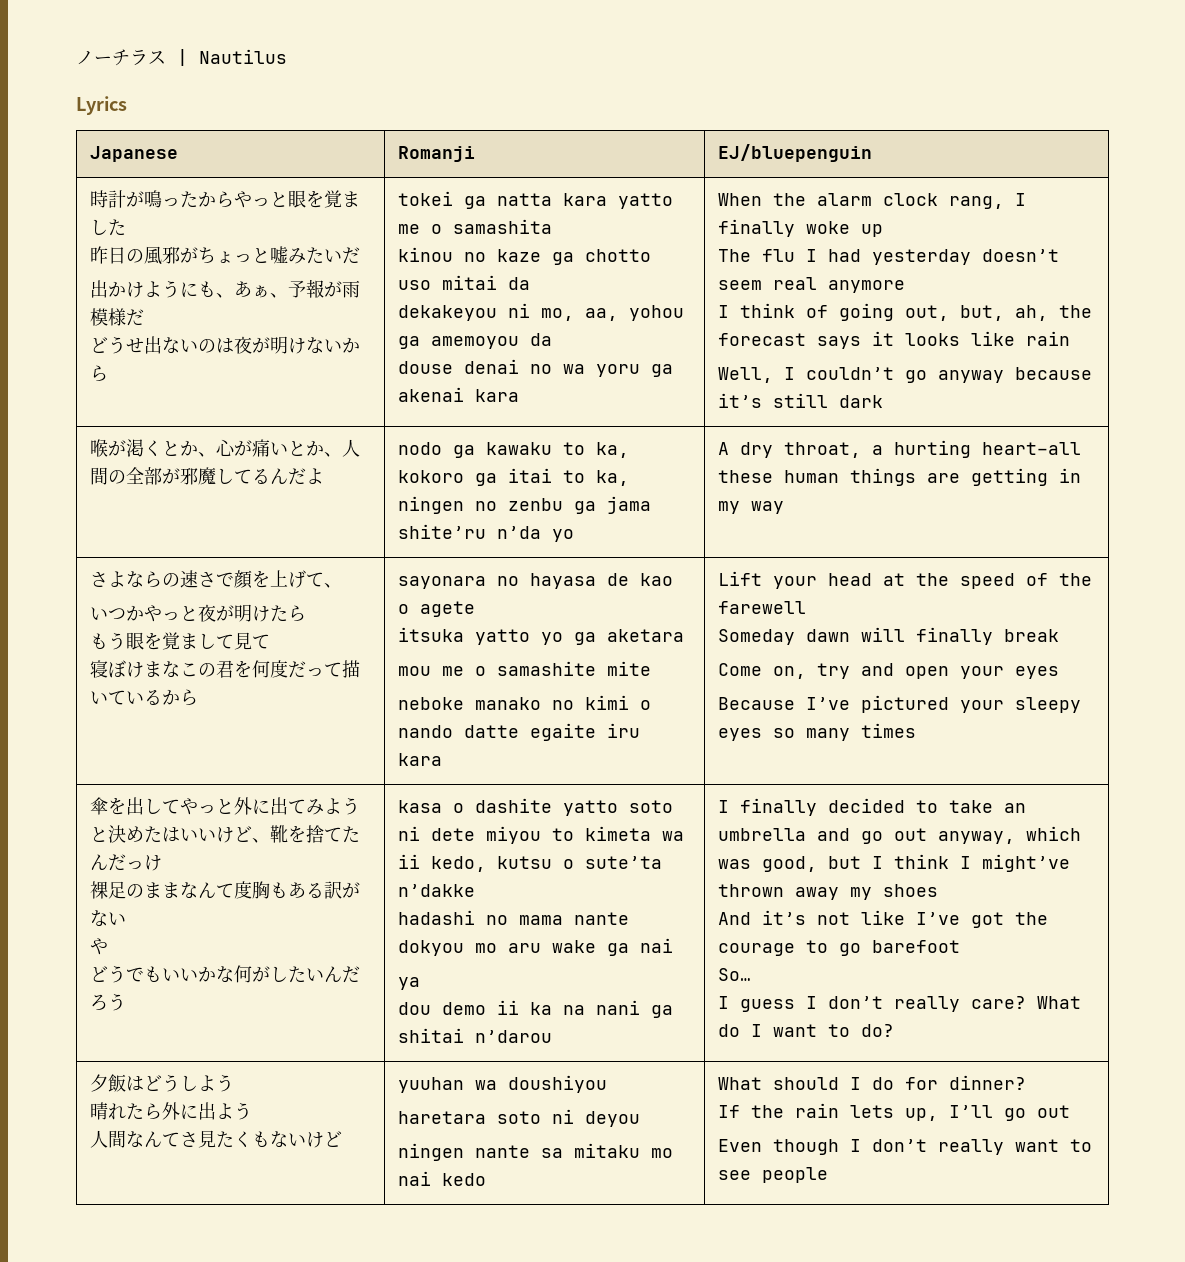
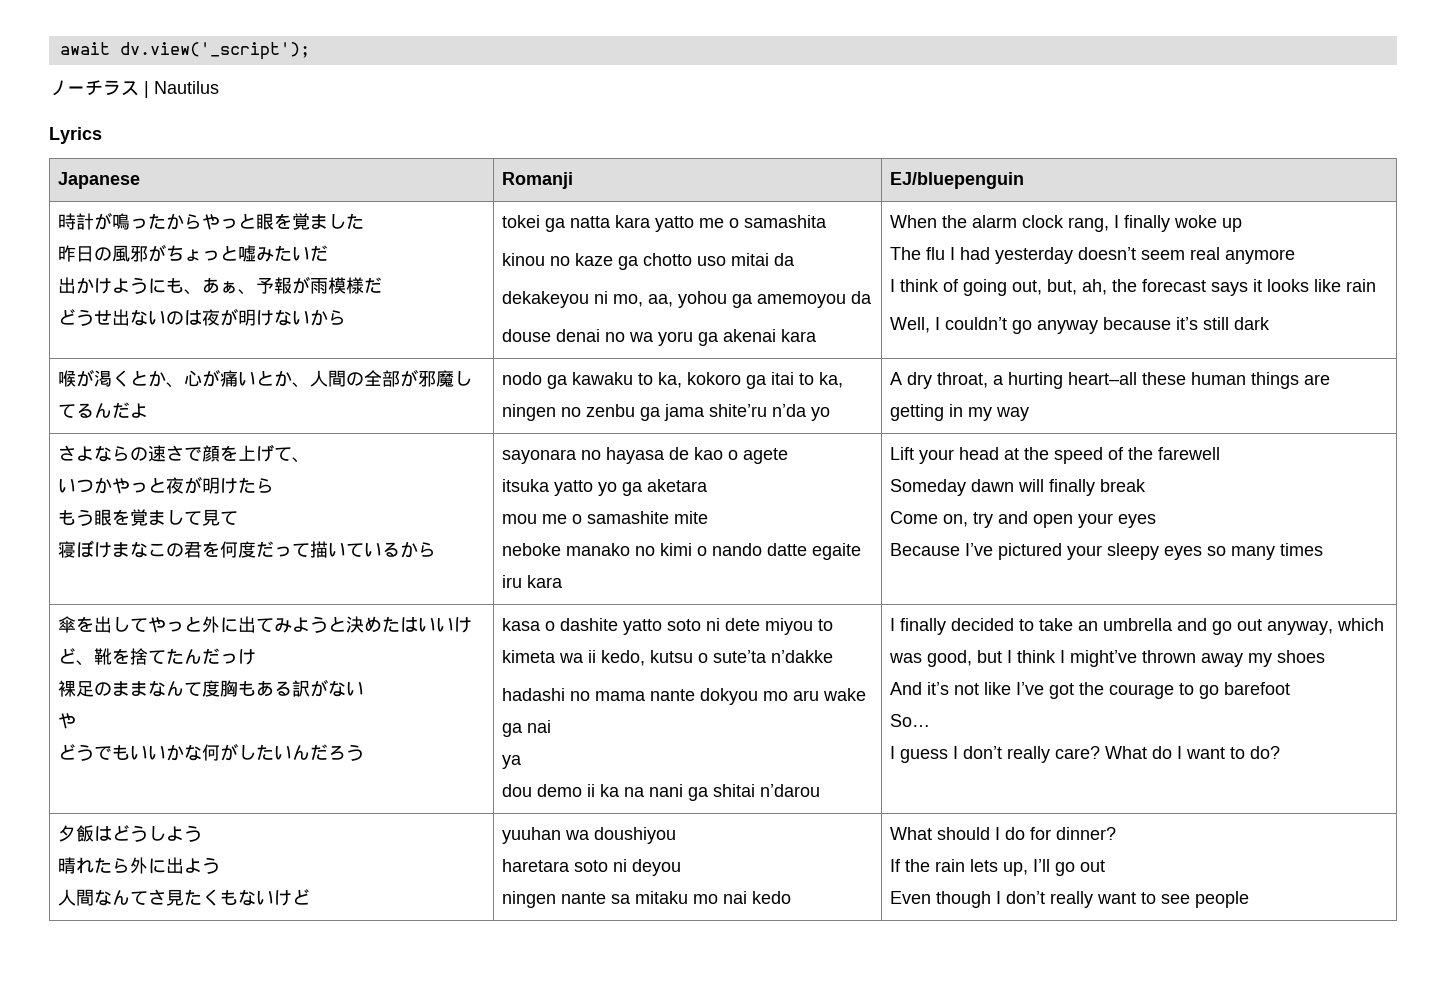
(76, 57) none -> [59,42,310,60] await dv.view('_script'); //

